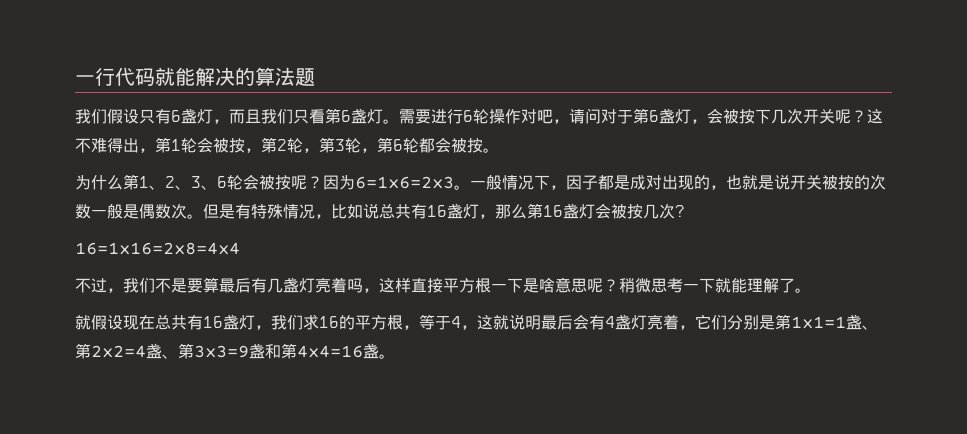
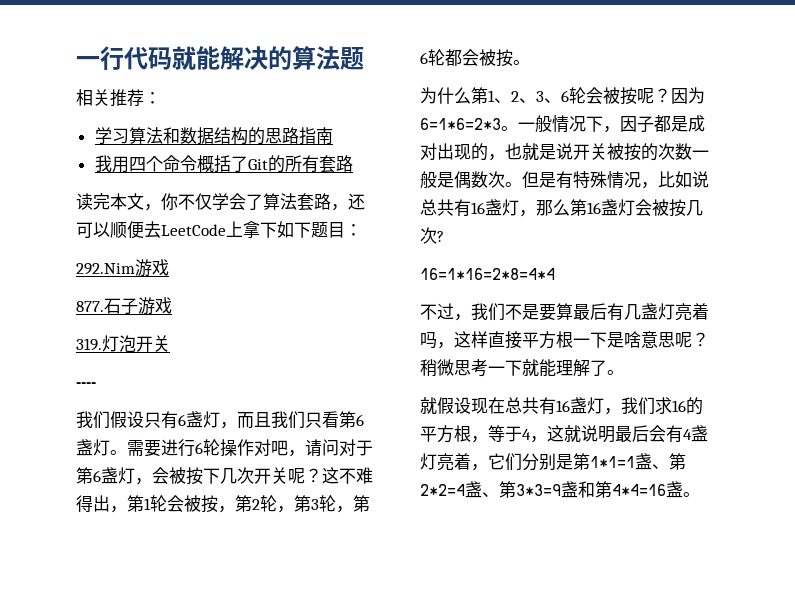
(315, 77) none -> [76,89,161,107] [94,127,333,145] [94,155,353,173] [76,193,365,211] [76,221,362,239] [76,259,169,277] [76,297,172,315] [76,335,170,352] [76,382,96,388] // 相关推荐： // 学习算法和数据结构的思路指南 // 我用四个命令概括了Git的所有套路 // 读完本文，你不仅学会了算法套路，还可以顺便去LeetCode上拿下如下题目： // 292.Nim游戏 // 877.石子游戏 // 319.灯泡开关 // ----
[355,176,454,189] 6=1x6=2x3 -> [420,118,501,130] 6=1*6=2*3
[75,242,240,255] 16=1x16=2x8=4x4 -> [420,268,555,280] 16=1*16=2*8=4*4
[791,314,878,330] [75,343,363,359] 1x1=1盏、第2x2=4盏、第3x3=9盏和第4x4=16 -> [590,453,686,470] [420,481,666,498] 1*1=1盏、第2*2=4盏、第3*3=9盏和第4*4=16

